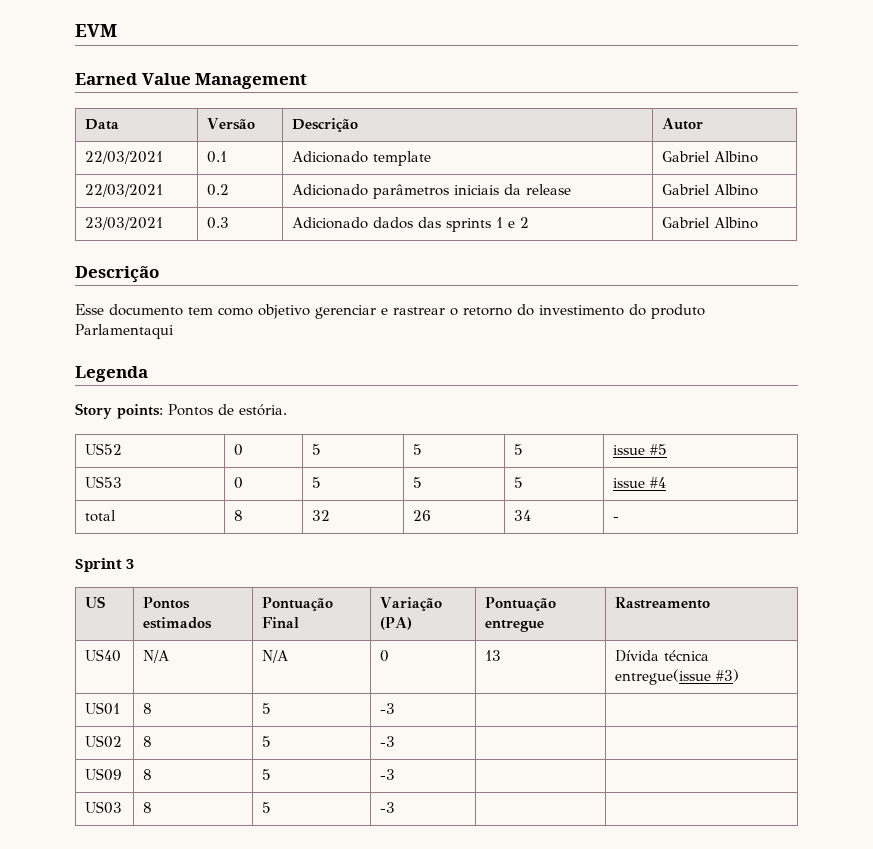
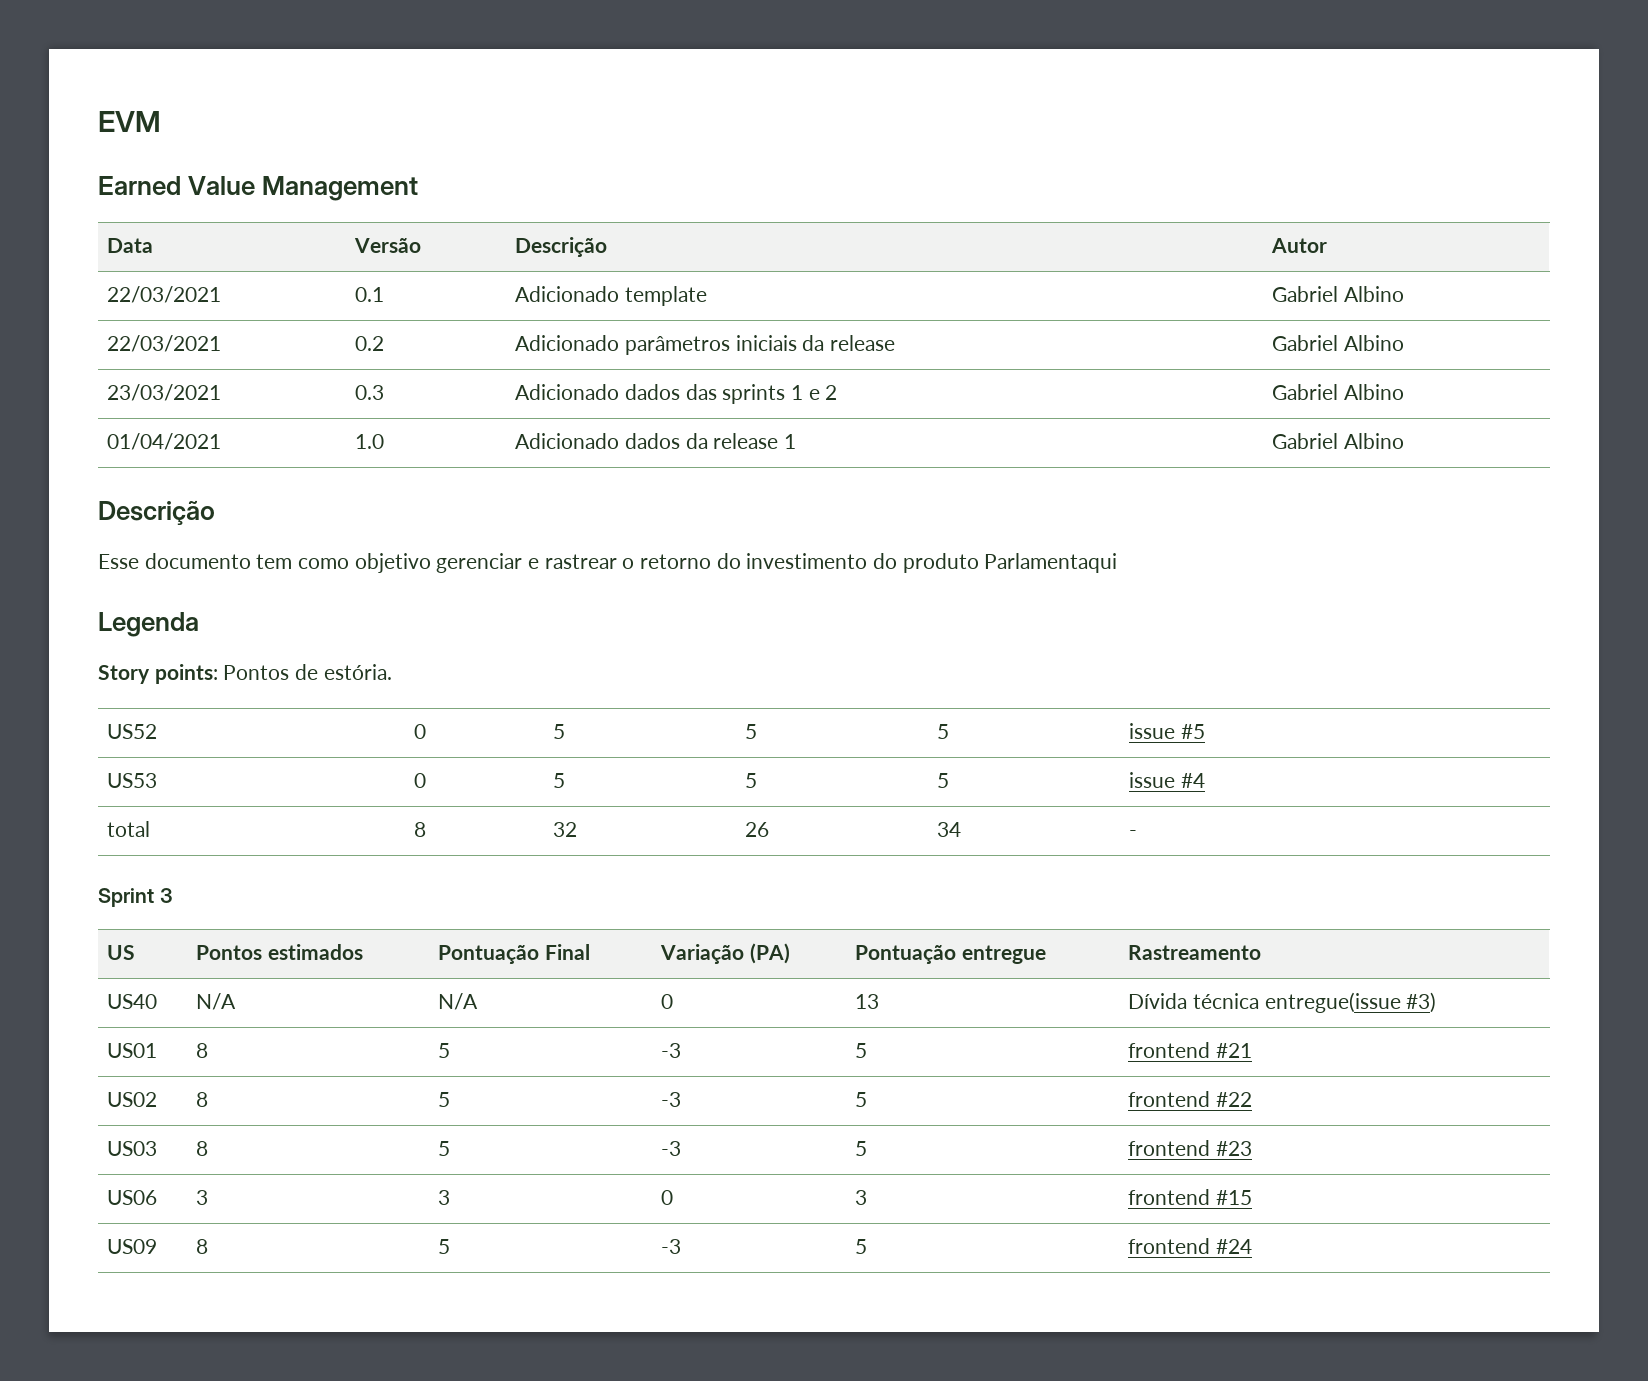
(759, 223) none -> [107,433,222,450] [355,434,385,449] [515,433,796,449] [1272,433,1404,449] // 01/04/2021 | 1.0 | Adicionado dados da release 1 | Gabriel Albino
(396, 708) | -> [855,1043,868,1058] [1128,1042,1252,1058] 5 | frontend #21
(396, 741) | -> [855,1092,868,1107] [1128,1091,1252,1107] [107,1141,158,1156] [196,1141,209,1156] [438,1141,451,1156] [661,1141,682,1156] [855,1141,868,1156] [1128,1140,1252,1156] [107,1190,158,1205] [196,1190,209,1205] [438,1190,451,1205] [661,1190,674,1205] [855,1190,868,1205] [1128,1189,1252,1205] 5 | frontend #22 // US03 | 8 | 5 | -3 | 5 | frontend #23 // US06 | 3 | 3 | 0 | 3 | frontend #15
[85,801,123,814] [143,802,153,813] [262,802,272,813] [380,802,396,813] | // US03 | 8 | 5 | -3 | | -> [855,1239,868,1254] [1128,1238,1252,1254] 5 | frontend #24

